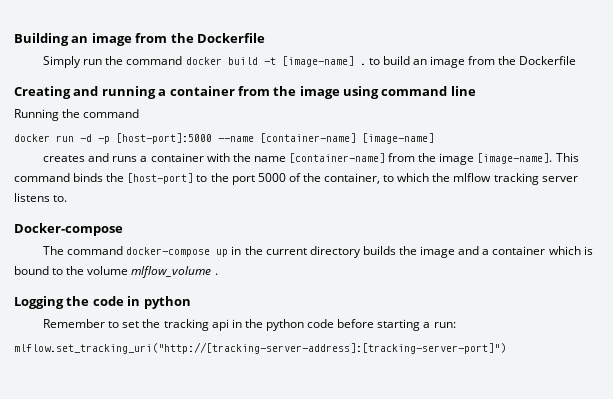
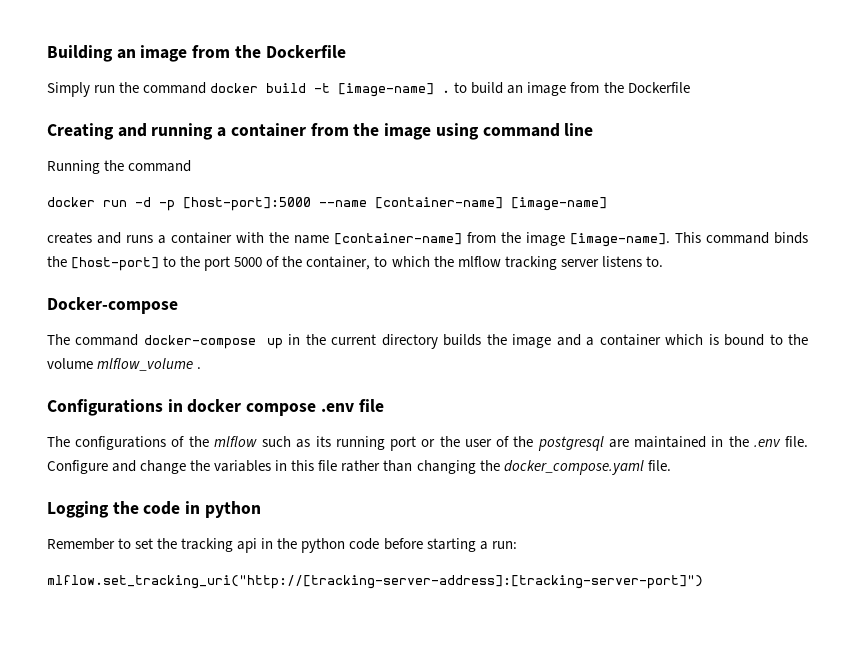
(218, 274) none -> [47,399,384,416] [47,436,808,451] [47,460,671,475] // Configurations in docker compose .env file // The configurations of the mlflow such as its running port or the user of the postgresql are maintained in the .env file. Configure and change the variables in this file rather than changing the docker_compose.yaml file.

